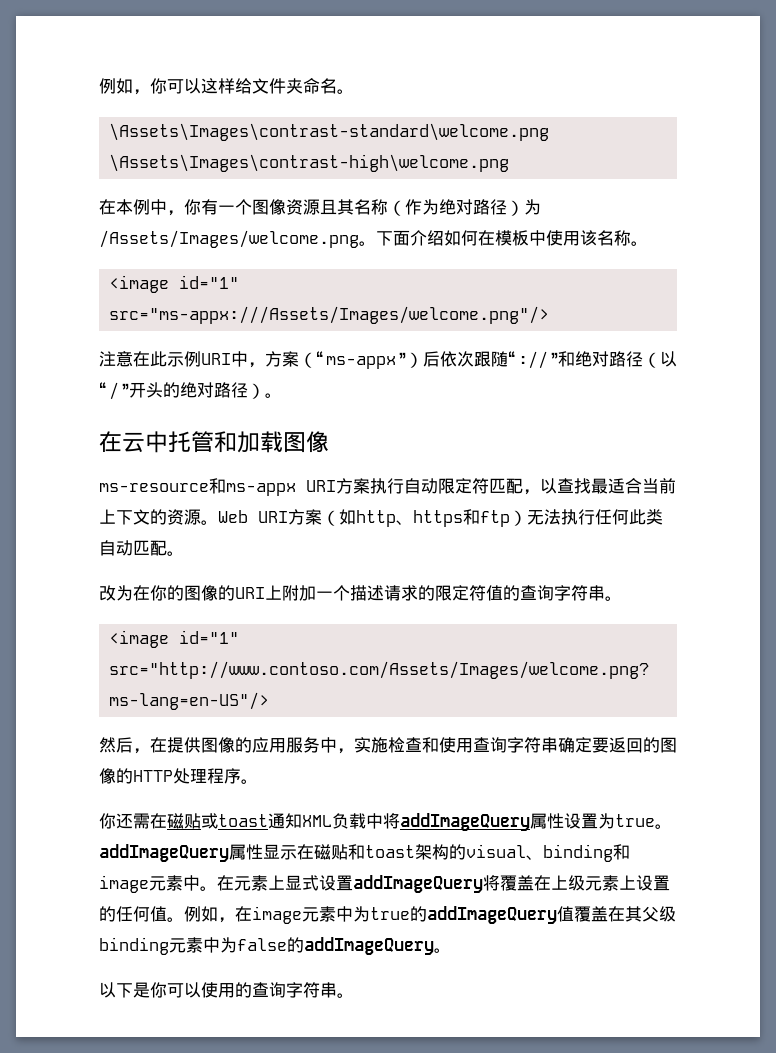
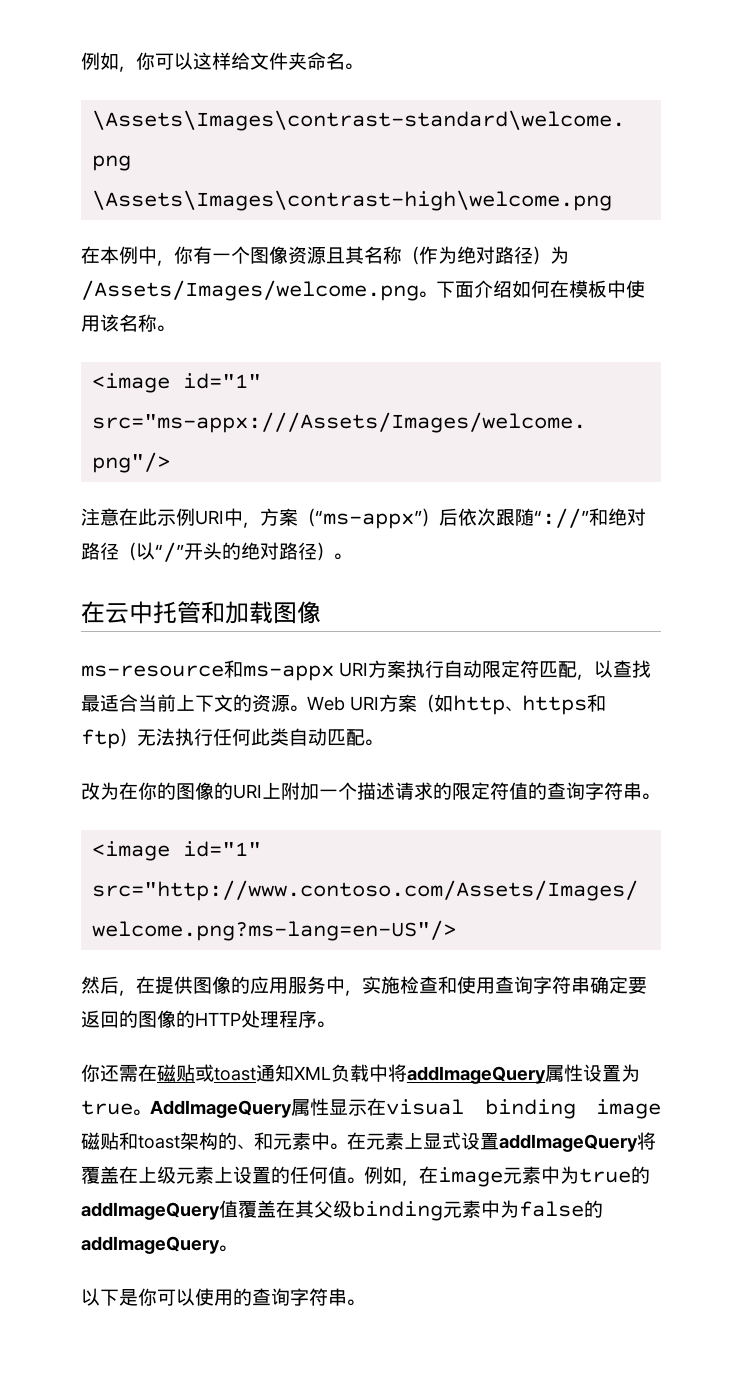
[99,844,229,862] addImageQuery -> [150,1100,292,1118] AddImageQuery
(314, 852) none -> [386,1099,661,1119] visual binding image
[466,844,630,862] [99,875,149,893] visual、binding和image -> [237,1132,273,1150] 、和

